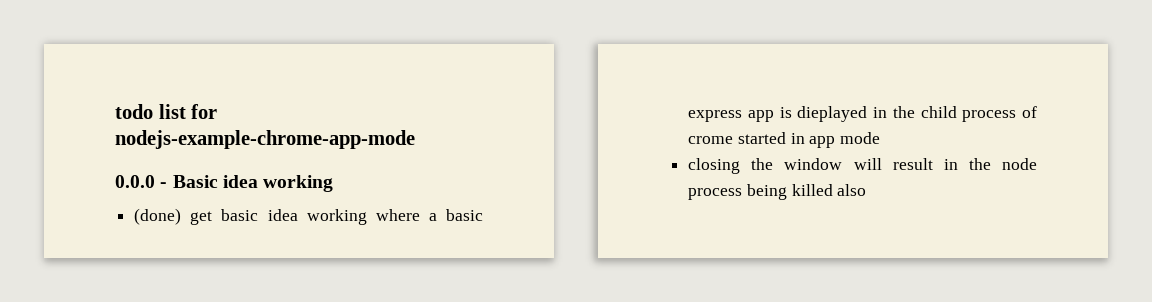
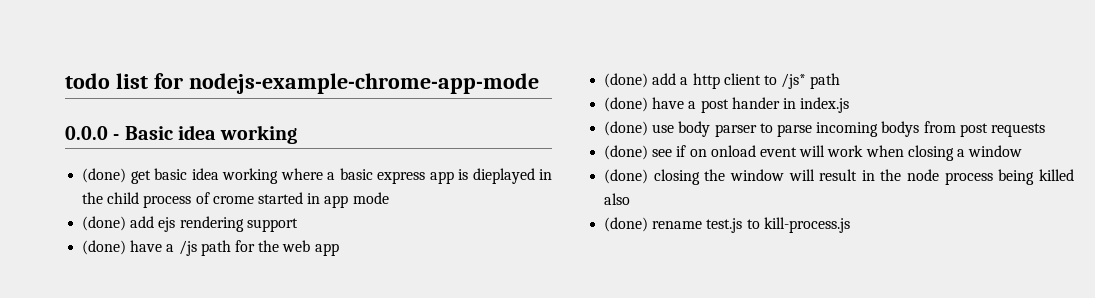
(881, 138) none -> [82,216,298,232] [82,240,339,256] [604,73,841,89] [604,97,850,113] [604,121,1045,137] [604,145,1023,161] [604,169,649,184] (done) add ejs rendering support // (done) have a /js path for the web app // (done) add a http client to /js* path // (done) have a post hander in index.js // (done) use body parser to parse incoming bodys from post requests // (done) see if on onload event will work when closing a window // (done)
(867, 190) none -> [604,217,850,233] // (done) rename test.js to kill-process.js

